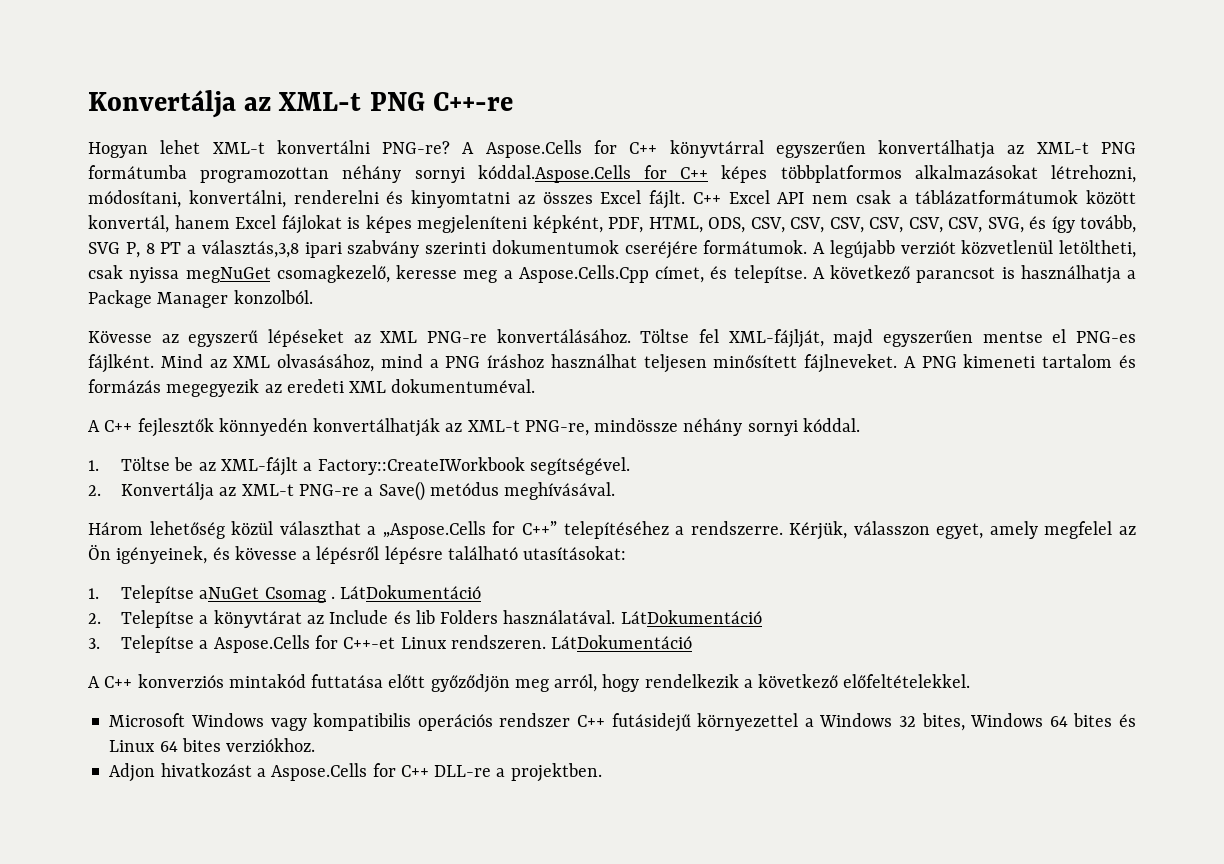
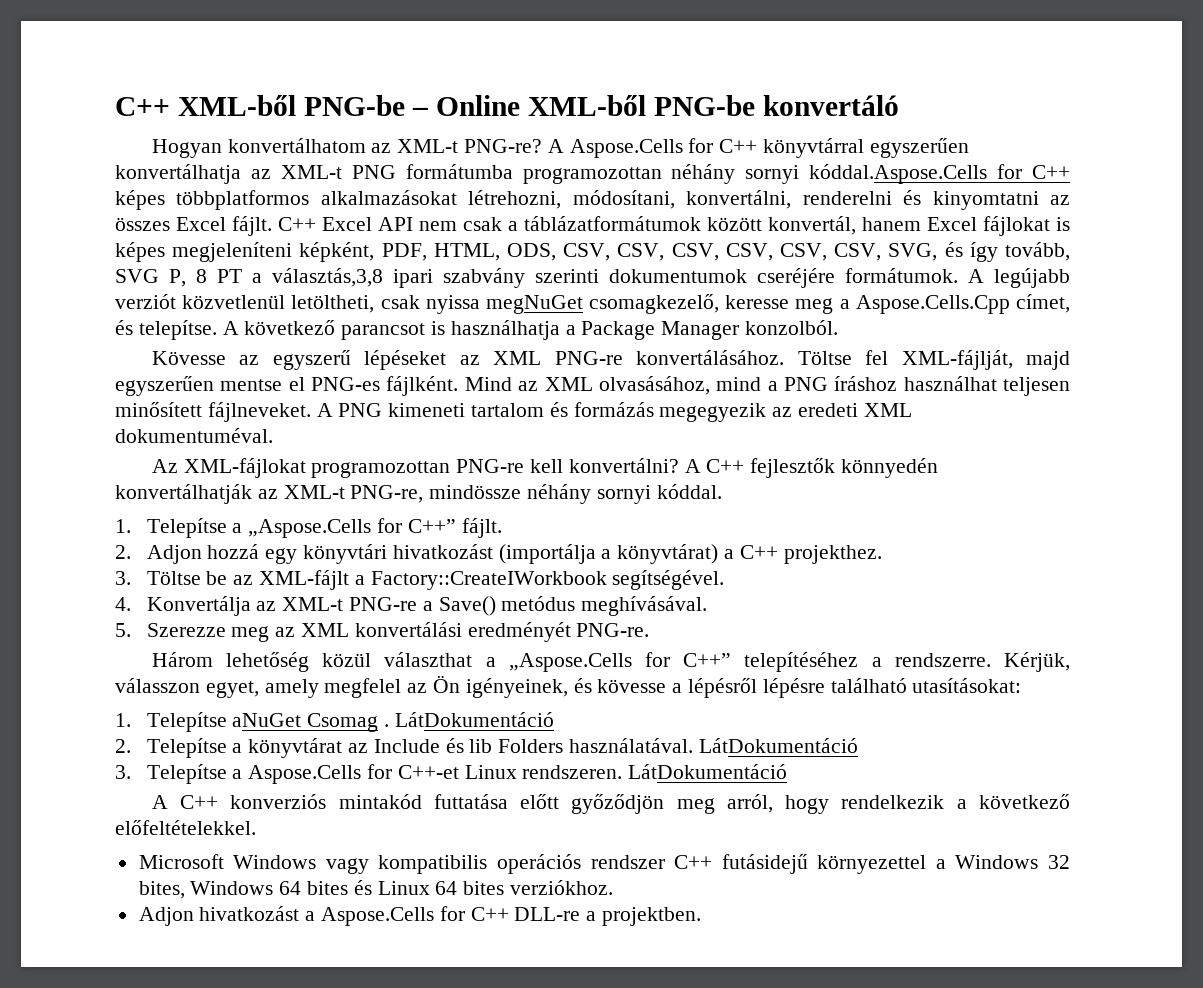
[88,90,513,118] [88,140,370,158] Konvertálja az XML-t PNG C++-re // Hogyan lehet XML-t konvertálni -> [115,95,899,116] [151,138,459,158] C++ XML-ből PNG-be – Online XML-ből PNG-be konvertáló // Hogyan konvertálhatom az XML-t
(536, 386) none -> [151,458,679,478] Az XML-fájlokat programozottan PNG-re kell konvertálni?
(99, 465) none -> [146,518,502,538] [115,544,882,564] [115,571,131,585] Telepítse a „Aspose.Cells for C++” fájlt. // 2. Adjon hozzá egy könyvtári hivatkozást (importálja a könyvtárat) a C++ projekthez. // 3.
[88,485,101,496] 2. -> [115,597,131,611] 4.
(616, 491) none -> [115,622,650,642] // 5. Szerezze meg az XML konvertálási eredményét PNG-re.

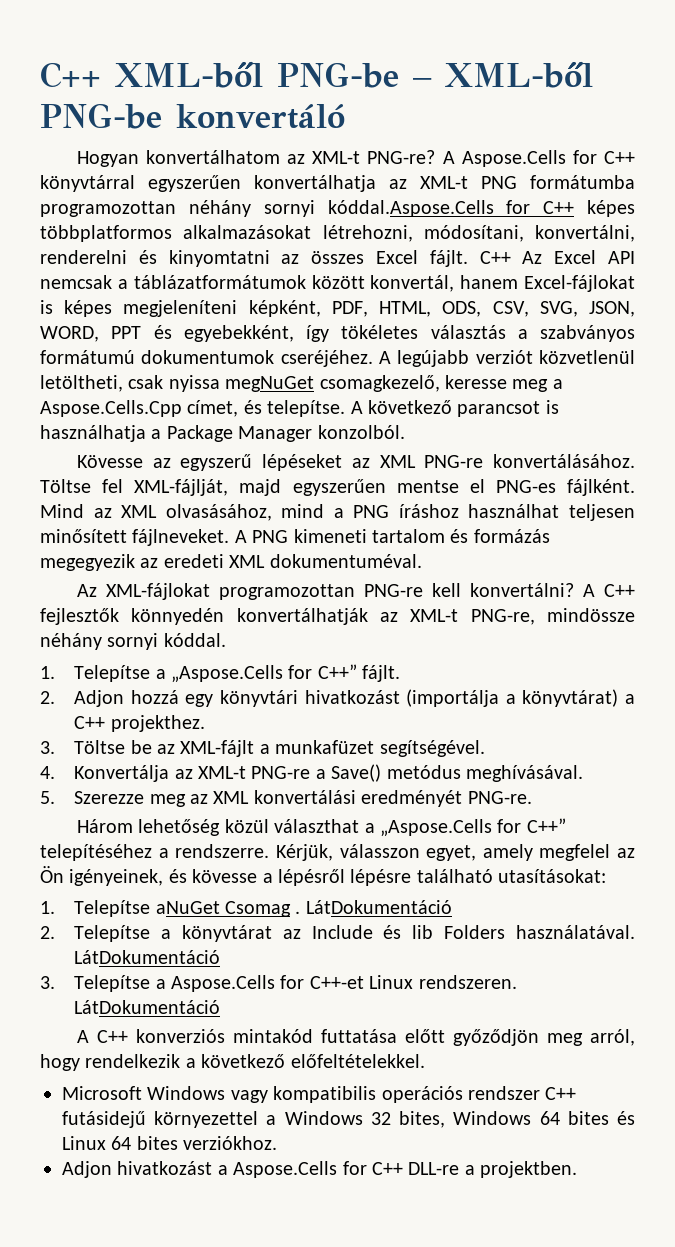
[435,95,520,116] Online -> (432, 82) none
(316, 224) none -> [522,251,543,264] Az
[419,217,502,231] nem csak -> [40,275,112,289] nemcsak
[927,216,1050,236] Excel fájlokat -> [524,275,635,292] Excel-fájlokat
[617,242,1071,262] [115,268,958,288] CSV, CSV, CSV, CSV, CSV, SVG, és így tovább, SVG P, 8 PT a választás,3,8 ipari szabvány szerinti dokumentumok cseréjére formátumok. -> [539,301,635,317] [40,325,635,342] [40,350,373,367] SVG, JSON, WORD, PPT és egyebekként, így tökéletes választás a szabványos formátumú dokumentumok cseréjéhez.
[370,571,607,590] Factory::CreateIWorkbook -> [275,740,375,754] munkafüzet

